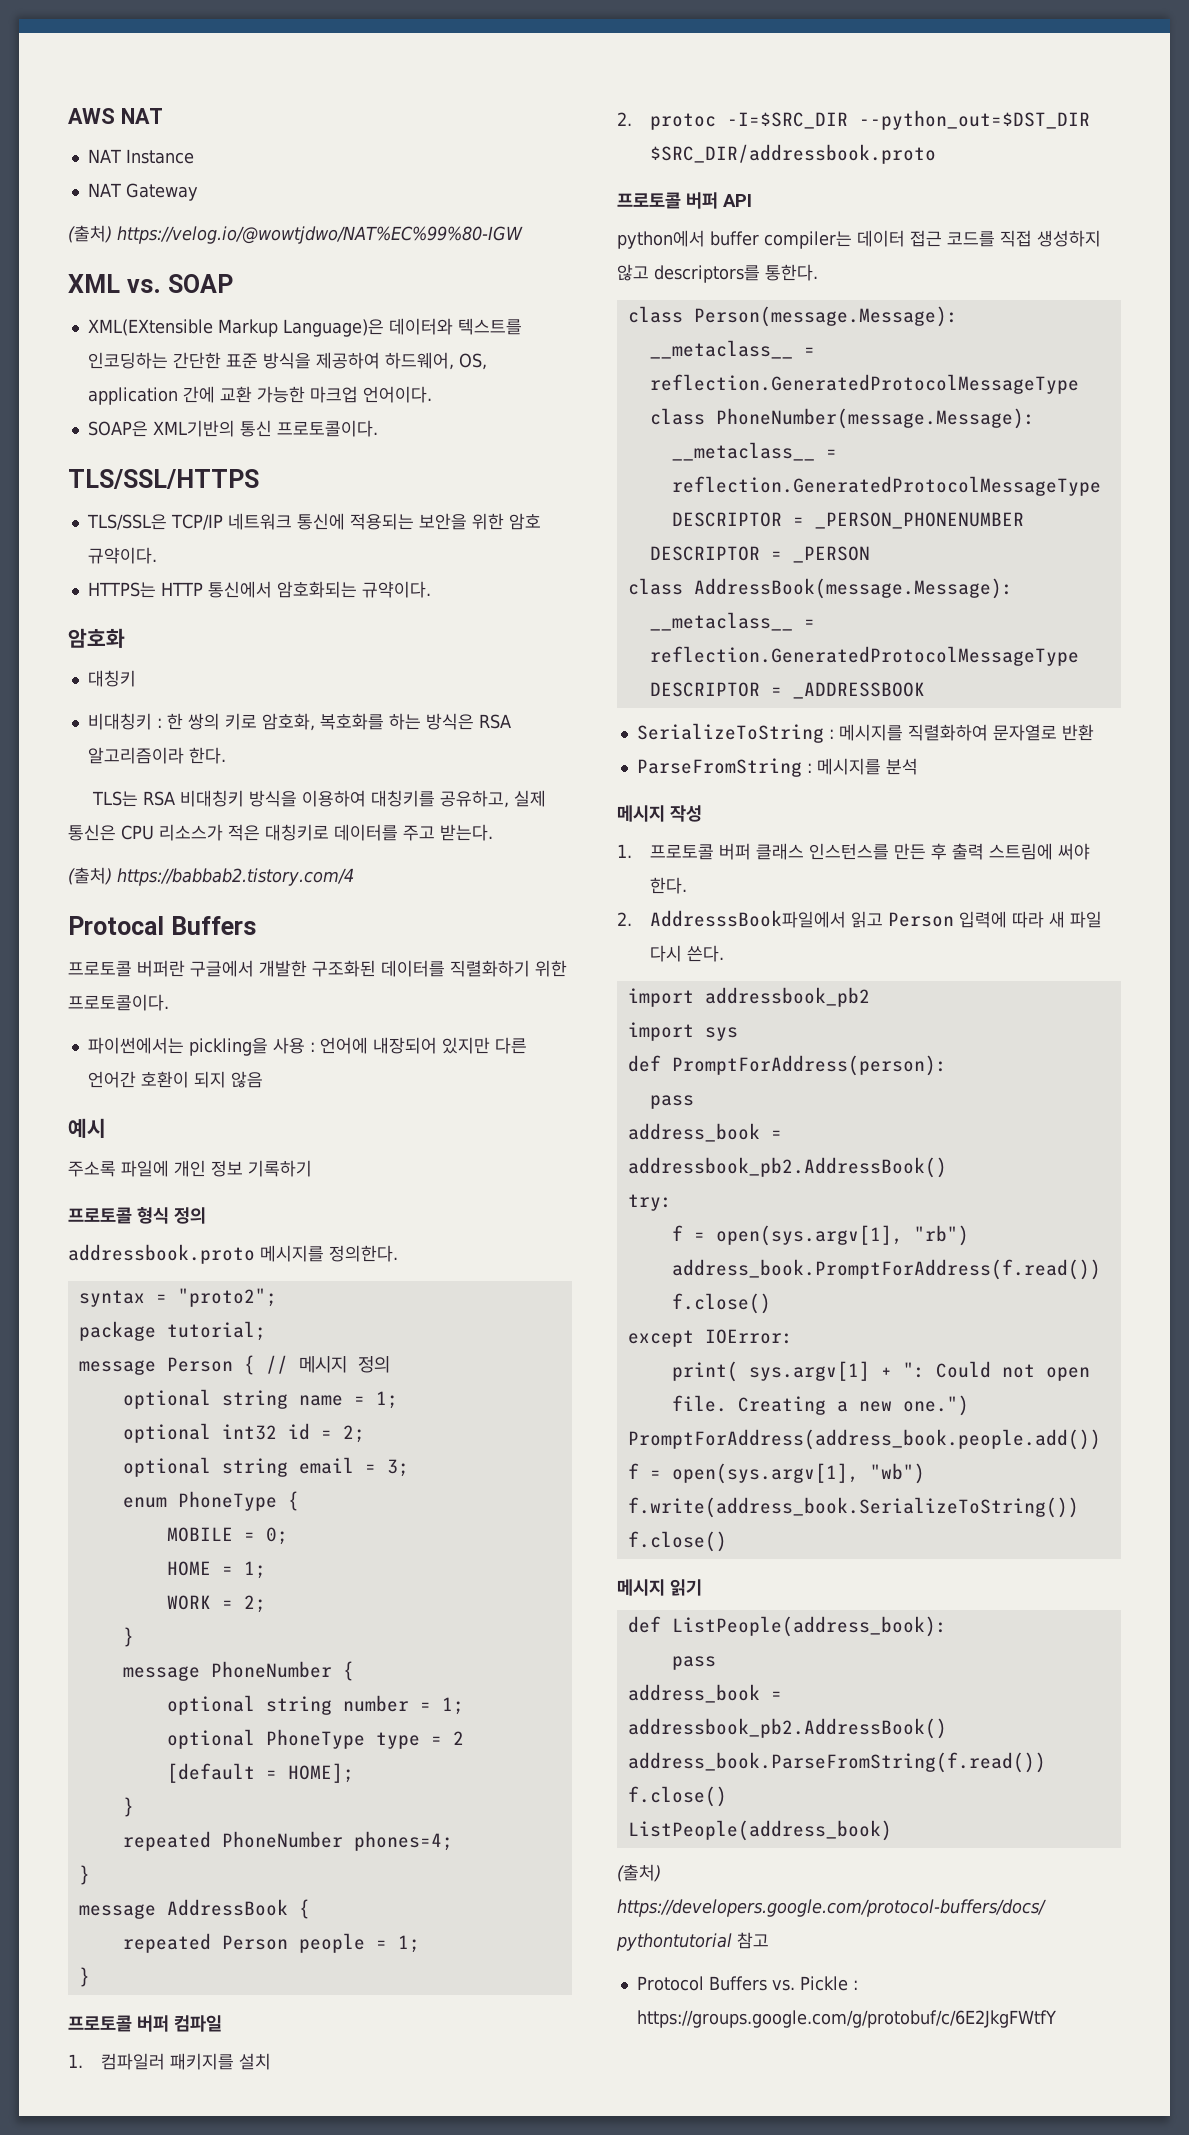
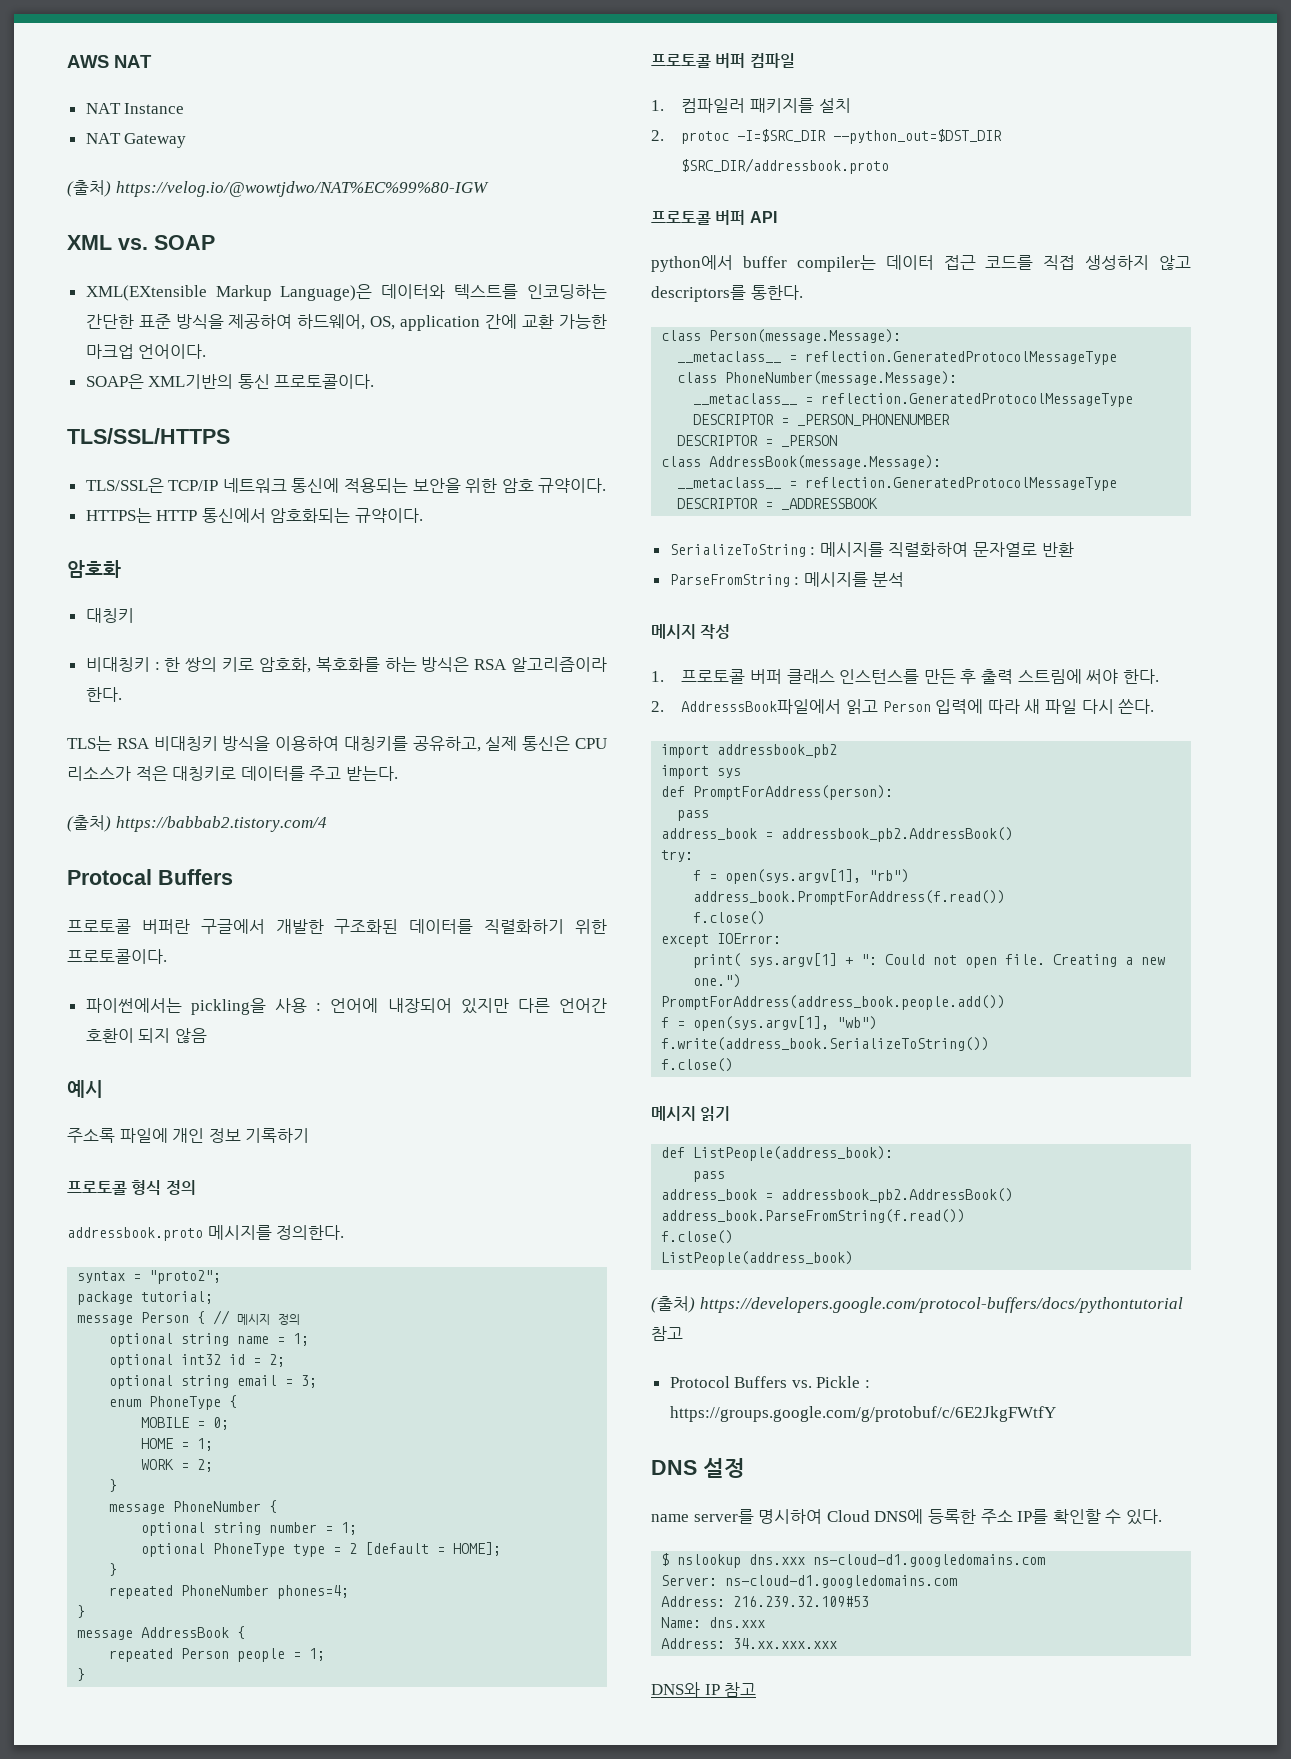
(1056, 2019) none -> [651,1458,745,1478] [651,1509,1162,1525] [661,1553,1046,1568] [661,1575,958,1588] [661,1596,870,1607] [661,1617,766,1628] [661,1638,838,1649] [651,1682,757,1697] // DNS 설정 // name server를 명시하여 Cloud DNS에 등록한 주소 IP를 확인할 수 있다. // $ nslookup dns.xxx ns-cloud-d1.googledomains.com // Server: ns-cloud-d1.googledomains.com // Address: 216.239.32.109#53 // Name: dns.xxx // Address: 34.xx.xxx.xxx // DNS와 IP 참고

